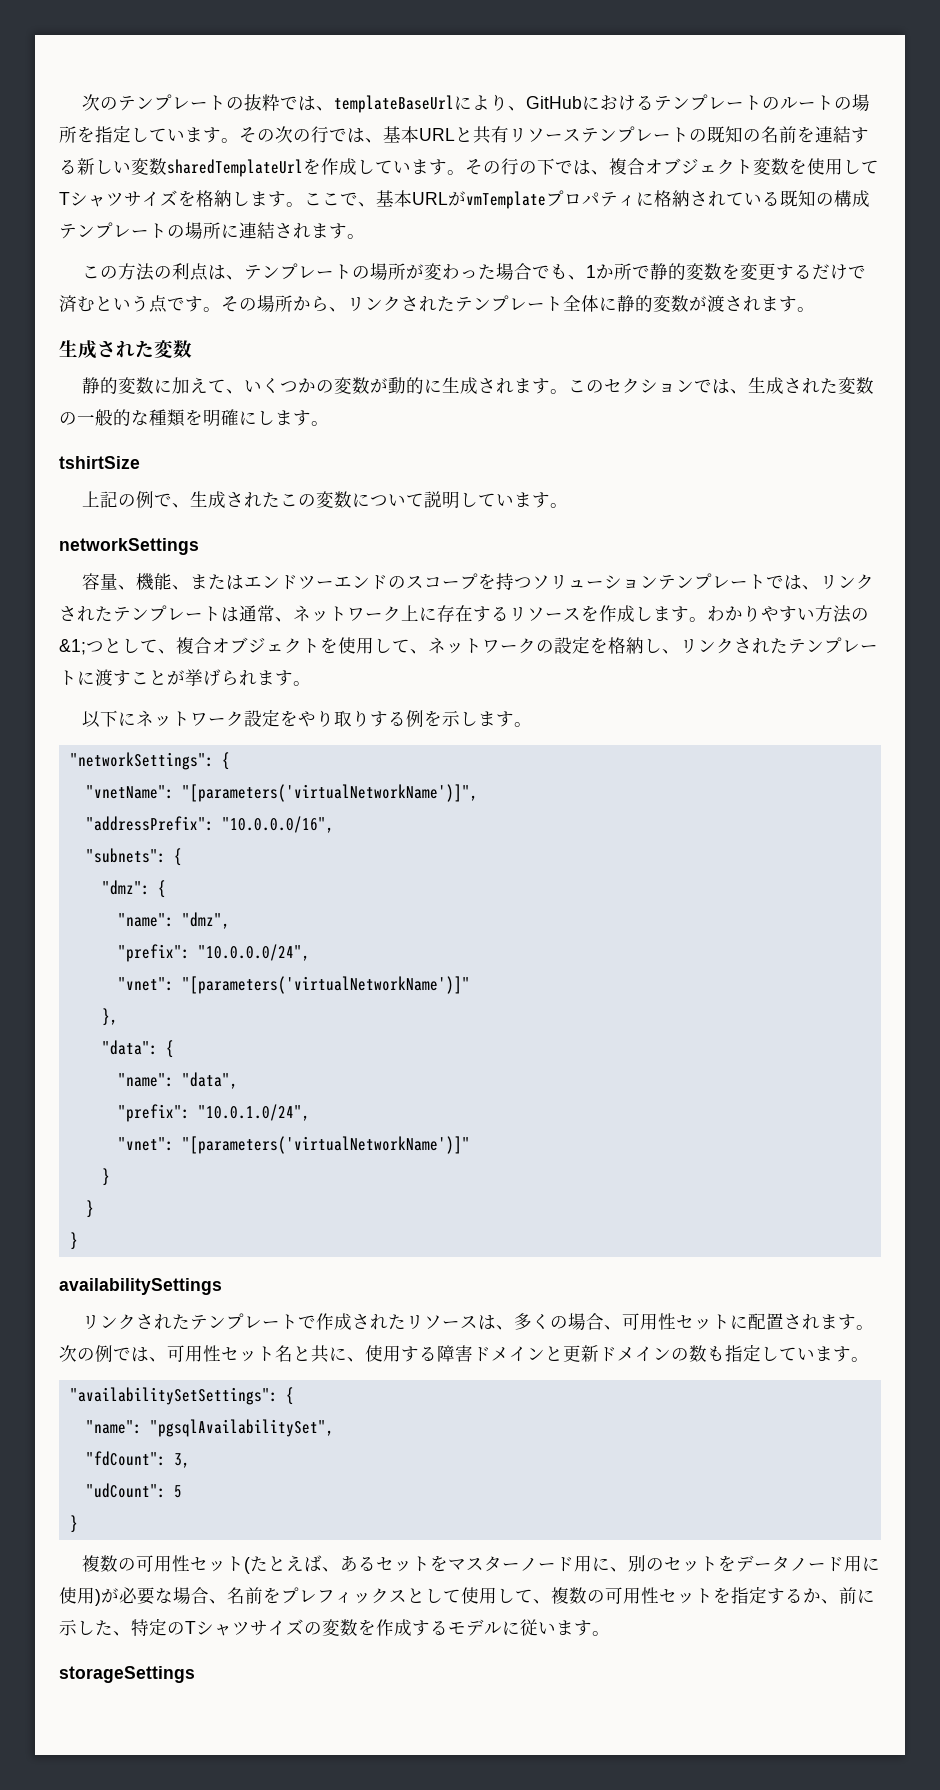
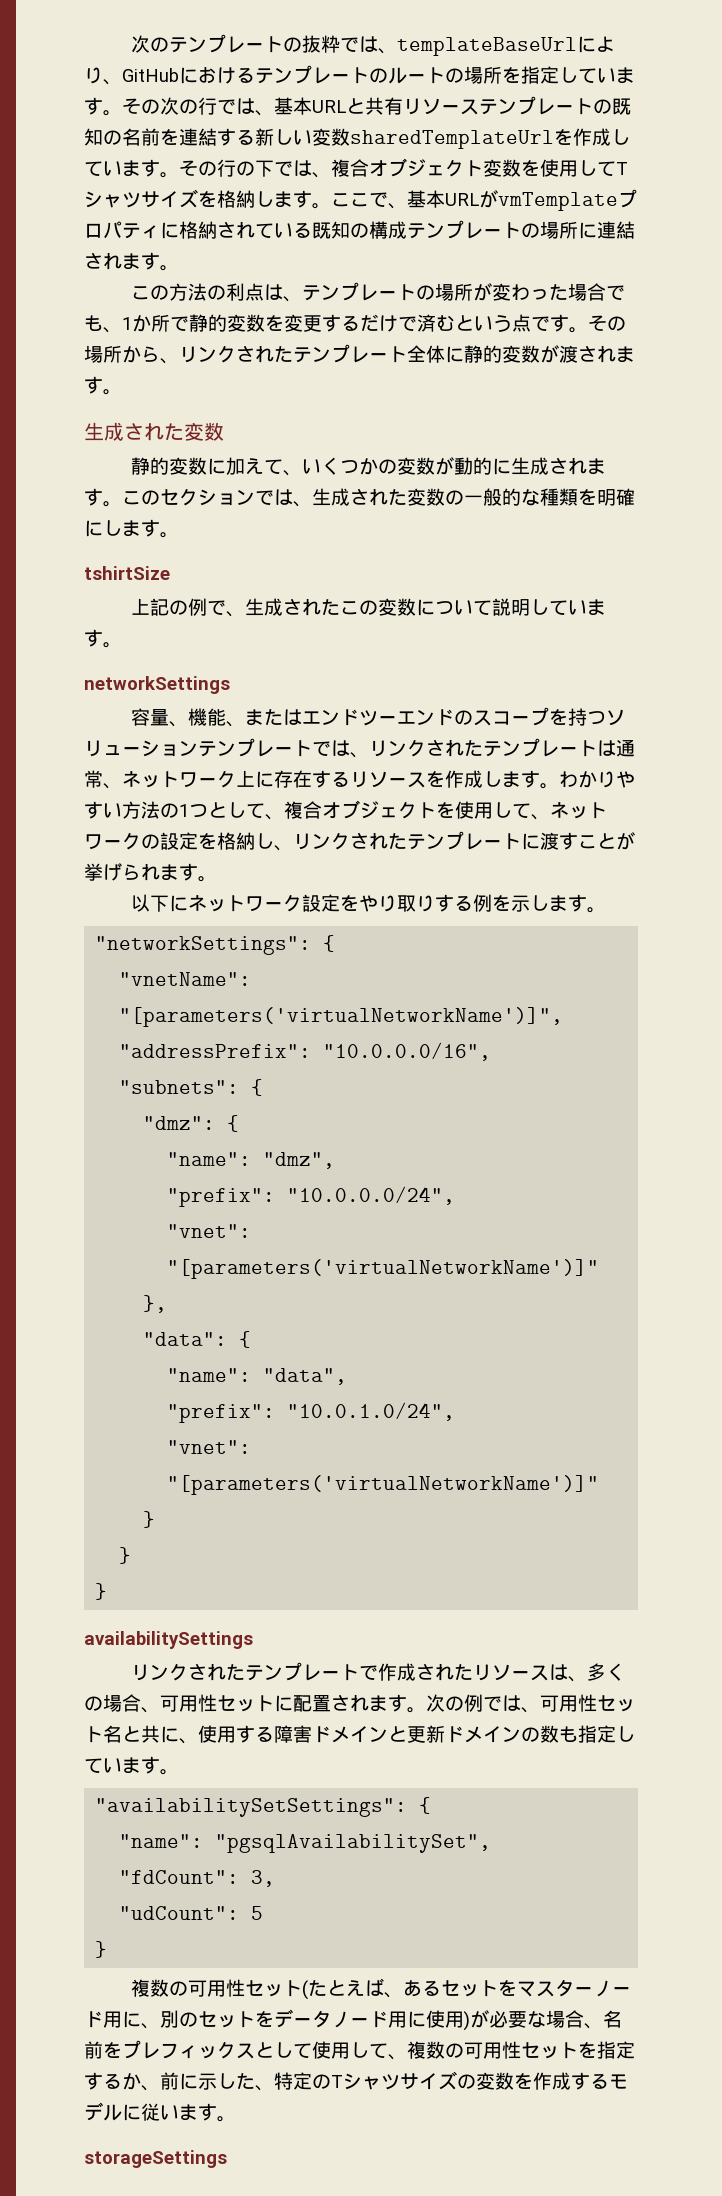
[59,639,86,655] &1; -> [179,804,189,817] 1

